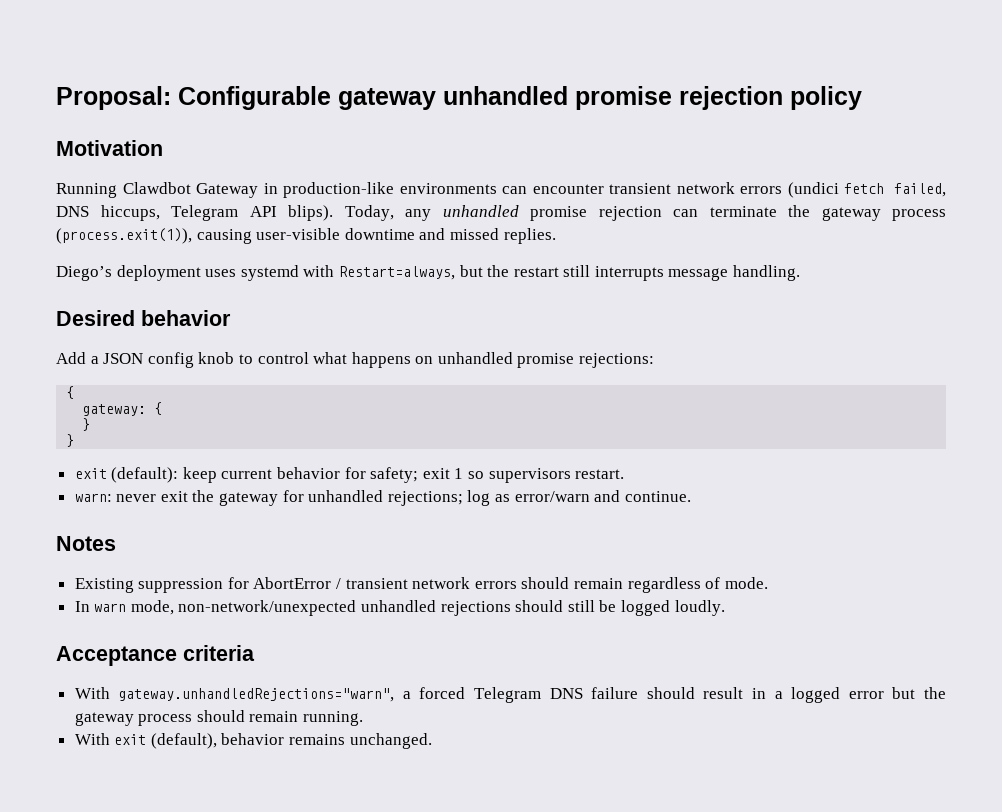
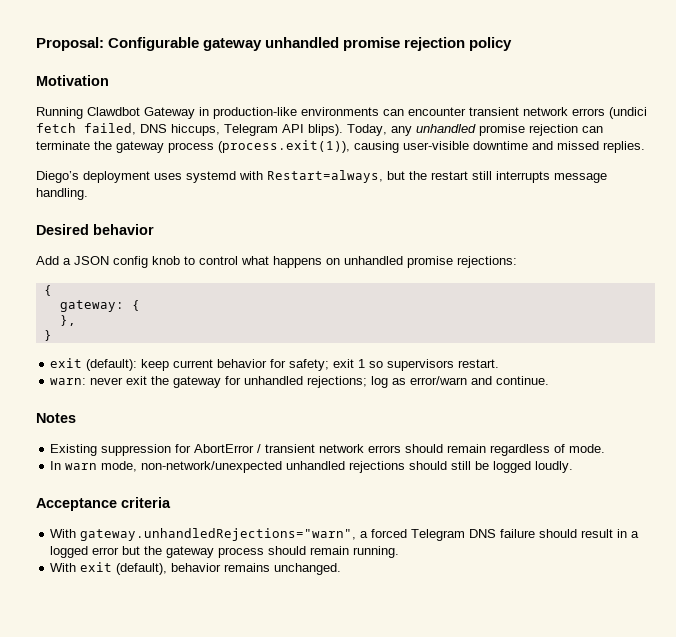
[82,418,91,431] } -> [59,315,76,326] },

